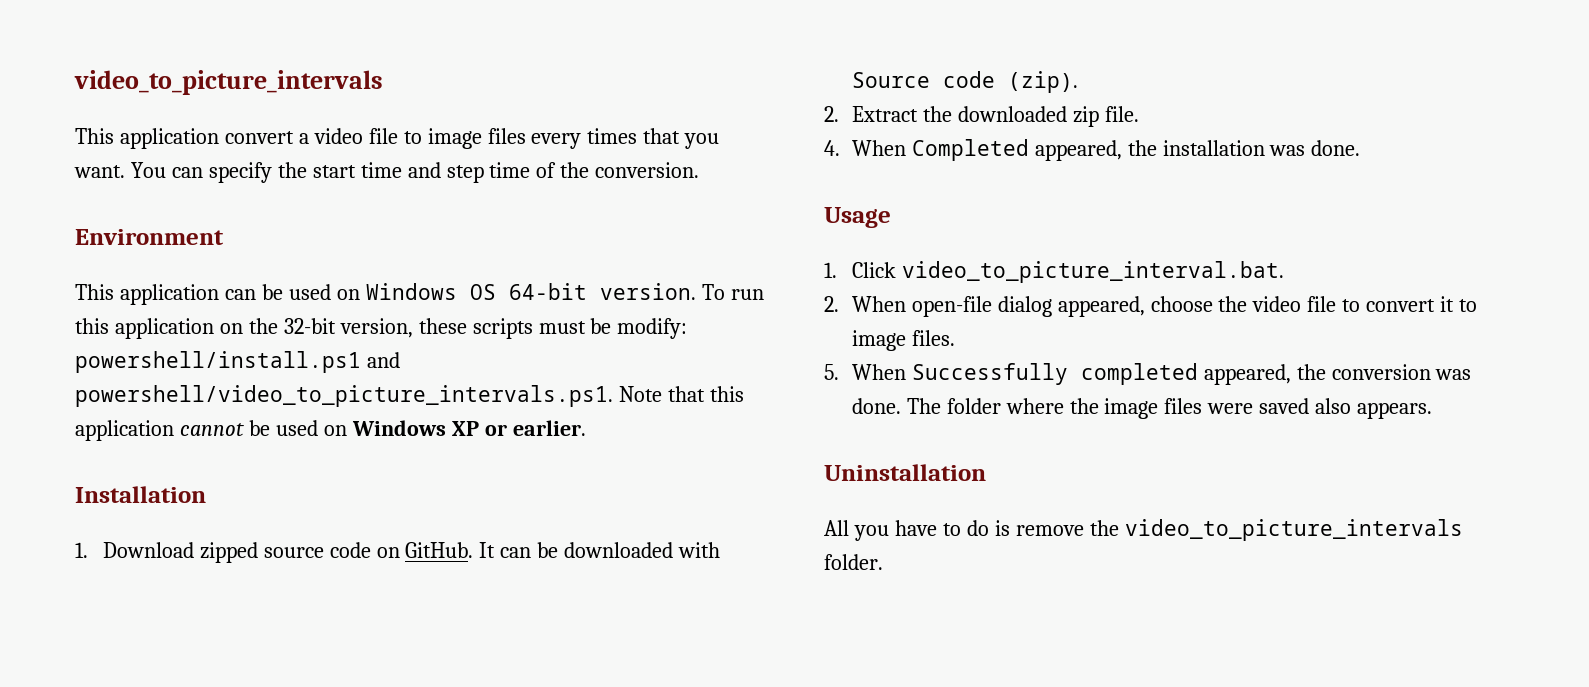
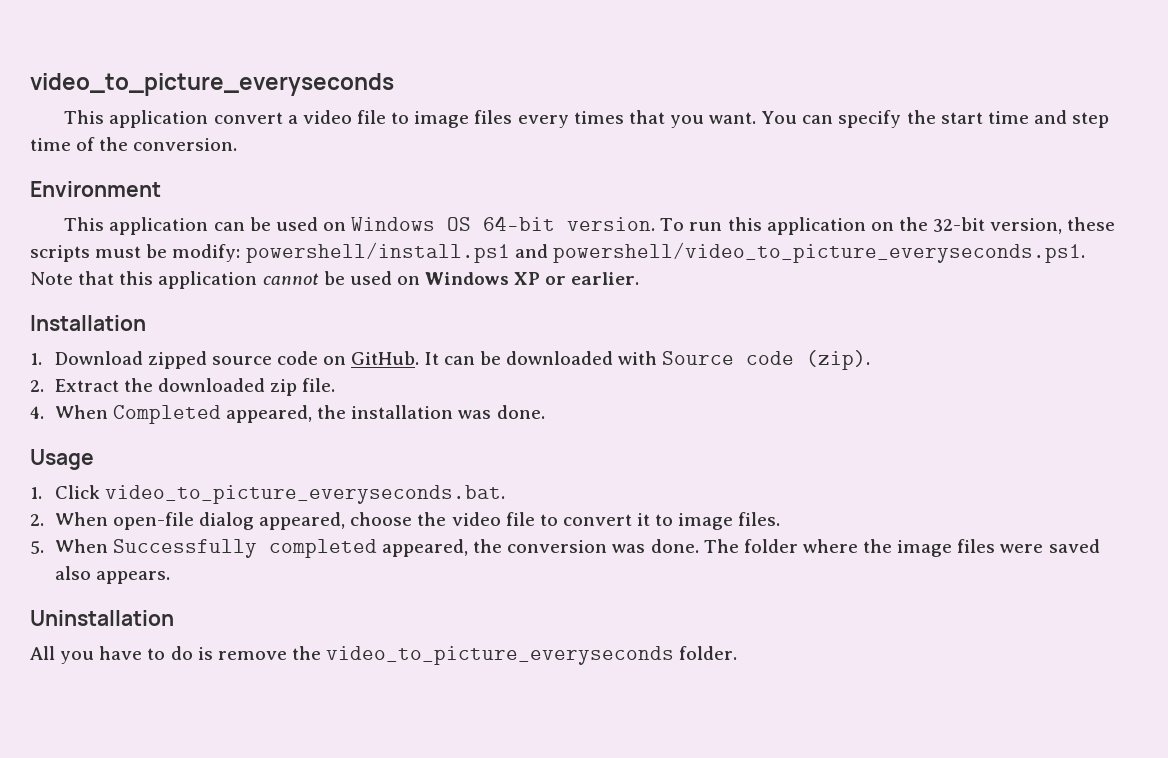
[74,70,383,95] video_to_picture_intervals -> [30,73,394,96] video_to_picture_everyseconds
[75,385,613,407] powershell/video_to_picture_intervals.ps1. -> [552,242,1085,263] powershell/video_to_picture_everyseconds.ps1.
[901,261,1284,283] video_to_picture_interval.bat. -> [104,485,505,504] video_to_picture_everyseconds.bat.
[1124,519,1463,541] video_to_picture_intervals -> [326,646,675,665] video_to_picture_everyseconds

